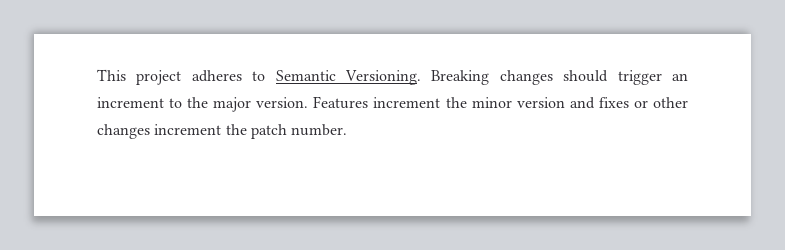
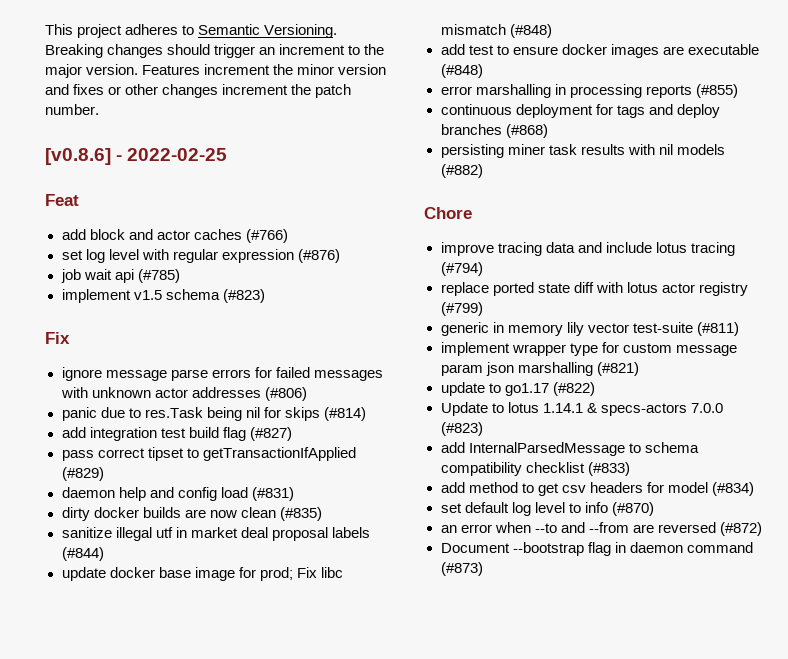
(348, 130) none -> [45,148,228,165] [45,194,79,206] [61,229,288,243] [61,249,340,263] [60,269,180,283] [61,289,265,303] [45,332,70,344] [61,367,383,381] [60,387,307,401] [61,407,366,421] [61,427,292,441] [61,447,356,461] [61,467,104,481] [61,487,294,501] [61,507,322,521] [61,527,370,541] [61,547,104,561] [61,567,343,581] [440,24,552,38] [440,44,759,58] [440,64,483,78] [440,84,738,98] [440,104,720,118] [440,124,548,138] [440,144,725,158] [440,164,483,178] [424,207,472,219] [440,242,735,256] [440,262,483,276] [440,282,748,296] [440,302,483,316] [440,322,739,336] [440,342,737,356] [440,362,639,376] [440,382,595,396] [440,402,723,416] [440,422,483,436] [440,442,699,456] [440,462,630,476] [440,482,754,496] [440,502,654,516] [440,522,762,536] [440,542,753,556] [440,562,483,576] // [v0.8.6] - 2022-02-25 // Feat // add block and actor caches (#766) // set log level with regular expression (#876) // job wait api (#785) // implement v1.5 schema (#823) // Fix // ignore message parse errors for failed messages with unknown actor addresses (#806) // panic due to res.Task being nil for skips (#814) // add integration test build flag (#827) // pass correct tipset to getTransactionIfApplied (#829) // daemon help and config load (#831) // dirty docker builds are now clean (#835) // sanitize illegal utf in market deal proposal labels (#844) // update docker base image for prod; Fix libc mismatch (#848) // add test to ensure docker images are executable (#848) // error marshalling in processing reports (#855) // continuous deployment for tags and deploy branches (#868) // persisting miner task results with nil models (#882) // Chore // improve tracing data and include lotus tracing (#794) // replace ported state diff with lotus actor registry (#799) // generic in memory lily vector test-suite (#811) // implement wrapper type for custom message param json marshalling (#821) // update to go1.17 (#822) // Update to lotus 1.14.1 & specs-actors 7.0.0 (#823) // add InternalParsedMessage to schema compatibility checklist (#833) // add method to get csv headers for model (#834) // set default log level to info (#870) // an error when --to and --from are reversed (#872) // Document --bootstrap flag in daemon command (#873)

